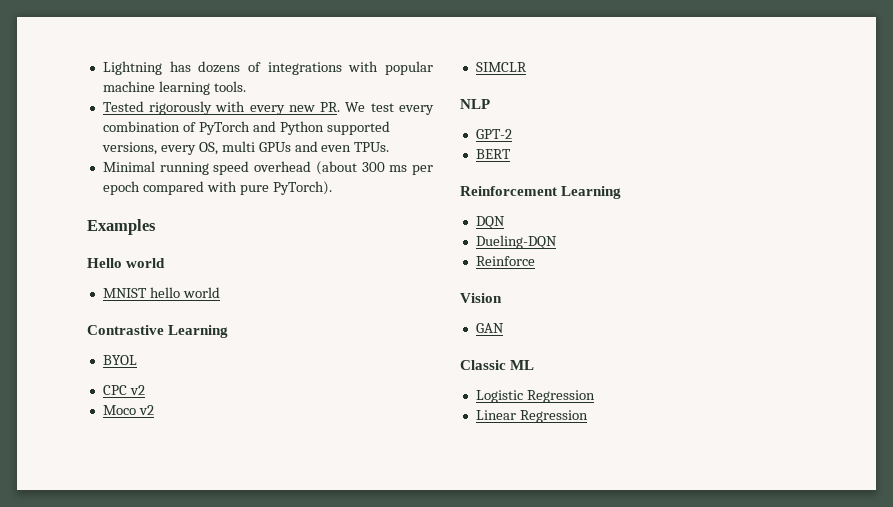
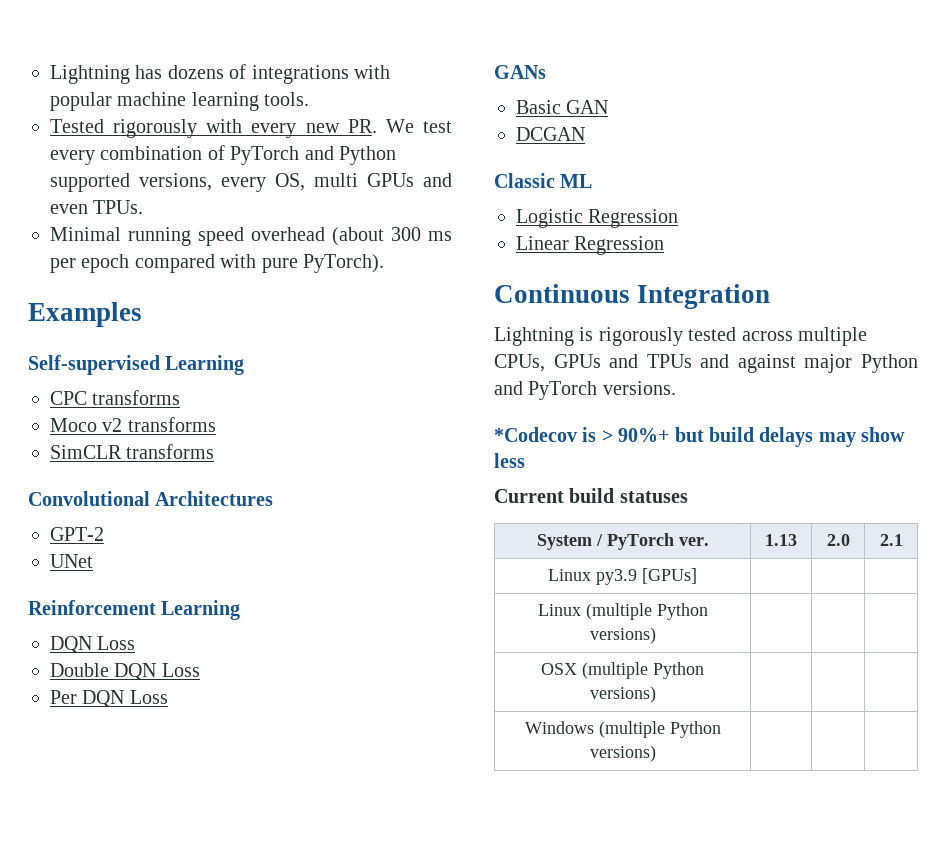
[87,258,166,268] [102,287,220,298] [87,325,229,338] [102,355,137,365] Hello world // MNIST hello world // Contrastive Learning // BYOL -> [28,355,245,375] Self-supervised Learning
[129,385,145,395] v2 -> [92,390,181,405] transforms
[475,62,527,72] [460,99,490,109] // SIMCLR // NLP -> [127,417,216,432] [50,444,215,459] [28,491,274,506] transforms // SimCLR transforms // Convolutional Architectures
[475,149,511,159] BERT -> [50,554,93,568] UNet
[475,235,557,249] [475,256,535,266] [460,293,502,303] // Dueling-DQN // Reinforce // Vision // -> [97,636,136,650] [50,663,200,680] [50,690,168,707] [494,65,546,79] [516,100,561,114] Loss // Double DQN Loss // Per DQN Loss // GANs // Basic
(504, 328) none -> [516,127,585,141] // DCGAN
(588, 416) none -> [494,284,771,309] [494,327,867,346] [494,354,918,373] [494,381,676,400] [494,427,906,447] [494,453,525,468] [494,488,688,503] [536,533,709,550] [765,534,797,546] [826,534,850,546] [879,534,903,546] [548,568,697,585] [537,603,708,620] [589,627,656,644] [541,662,704,679] [589,686,656,703] [524,721,721,738] [589,745,656,762] // Continuous Integration // Lightning is rigorously tested across multiple CPUs, GPUs and TPUs and against major Python and PyTorch versions. // *Codecov is > 90%+ but build delays may show less // Current build statuses // System / PyTorch ver. | 1.13 | 2.0 | 2.1 // Linux py3.9 [GPUs] | | | // Linux (multiple Python versions) | | | // OSX (multiple Python versions) | | | // Windows (multiple Python versions) | | |

